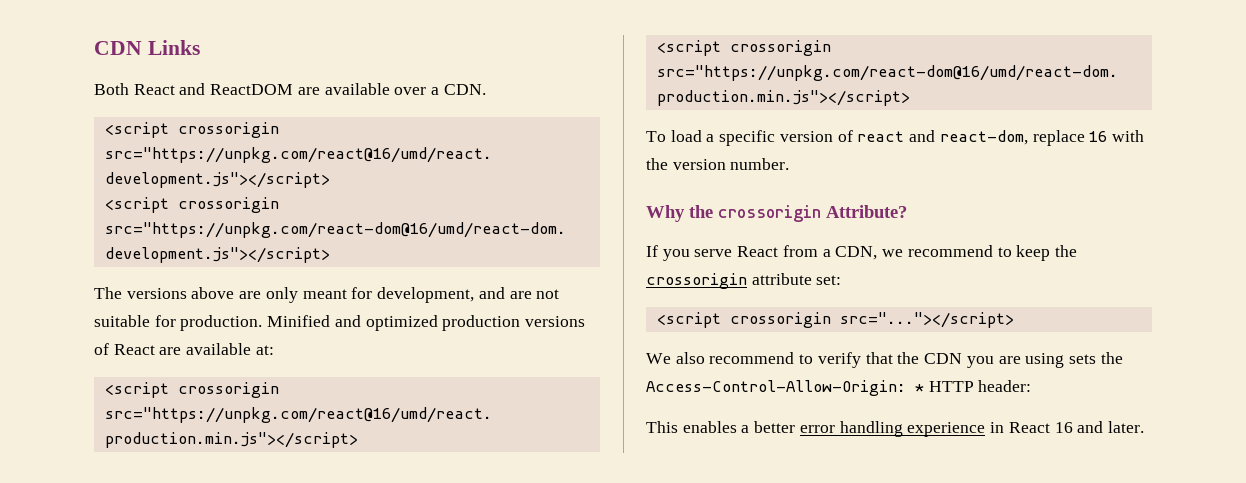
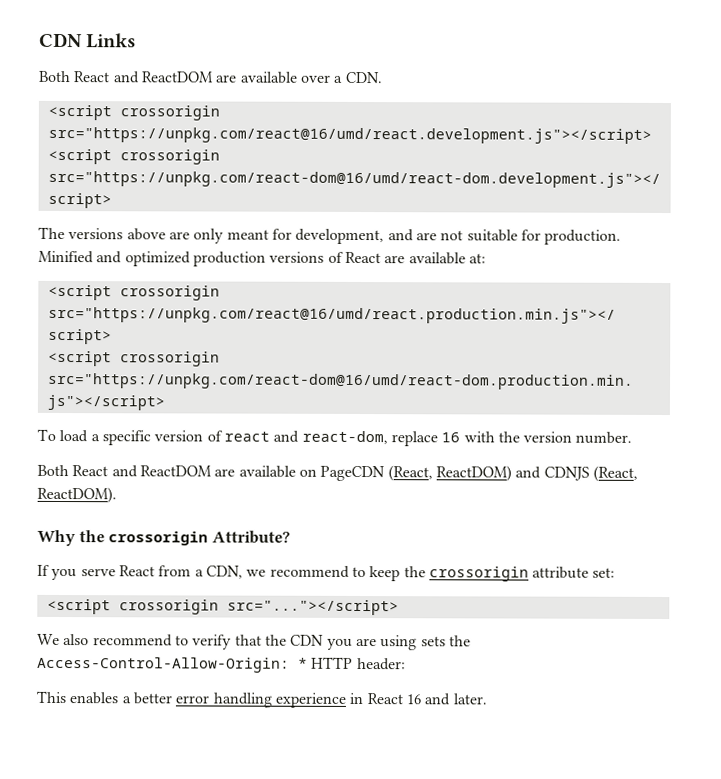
(790, 164) none -> [37,464,638,482] [37,486,117,504] // Both React and ReactDOM are available on PageCDN (React, ReactDOM) and CDNJS (React, ReactDOM).

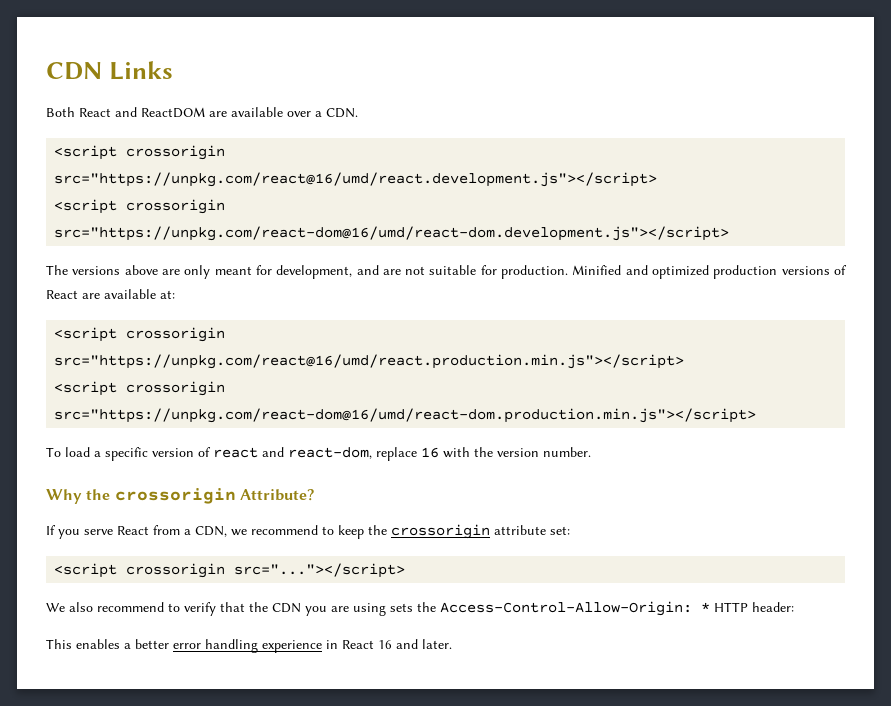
[37,464,638,482] [37,486,117,504] // Both React and ReactDOM are available on PageCDN (React, ReactDOM) and CDNJS (React, ReactDOM). -> (591, 452) none

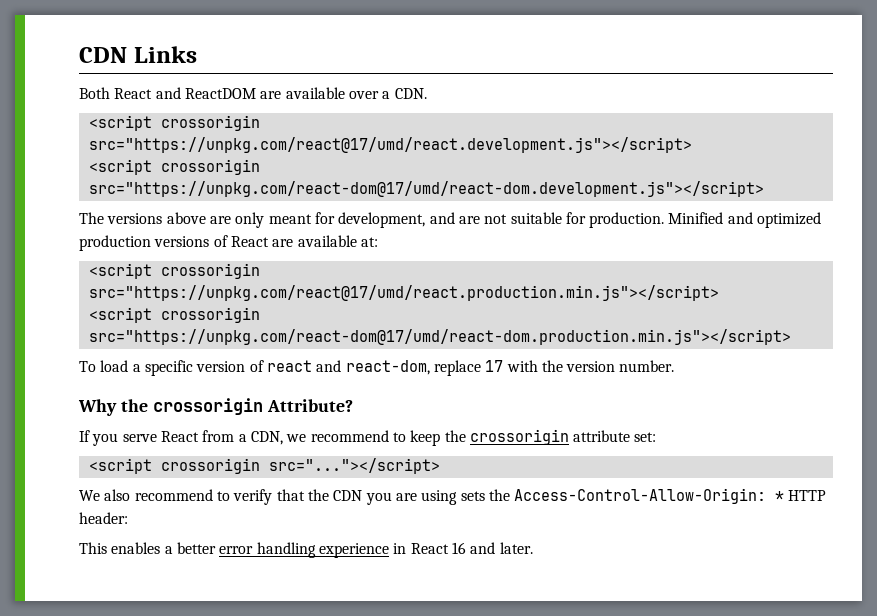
[54,172,658,187] [54,199,226,214] [54,226,730,241] src="https://unpkg.com/react@16/umd/react.development.js"></script> // <script crossorigin src="https://unpkg.com/react-dom@16/umd/react-dom.development.js"></script> -> [88,137,692,153] [88,159,260,175] [88,181,764,197] src="https://unpkg.com/react@17/umd/react.development.js"></script> // <script crossorigin src="https://unpkg.com/react-dom@17/umd/react-dom.development.js"></script>
[54,354,685,369] [54,381,226,396] [54,408,757,423] src="https://unpkg.com/react@16/umd/react.production.min.js"></script> // <script crossorigin src="https://unpkg.com/react-dom@16/umd/react-dom.production.min.js"></script> -> [88,285,719,301] [88,307,260,323] [88,329,791,345] src="https://unpkg.com/react@17/umd/react.production.min.js"></script> // <script crossorigin src="https://unpkg.com/react-dom@17/umd/react-dom.production.min.js"></script>
[421,447,439,458] 16 -> [485,360,504,372] 17

